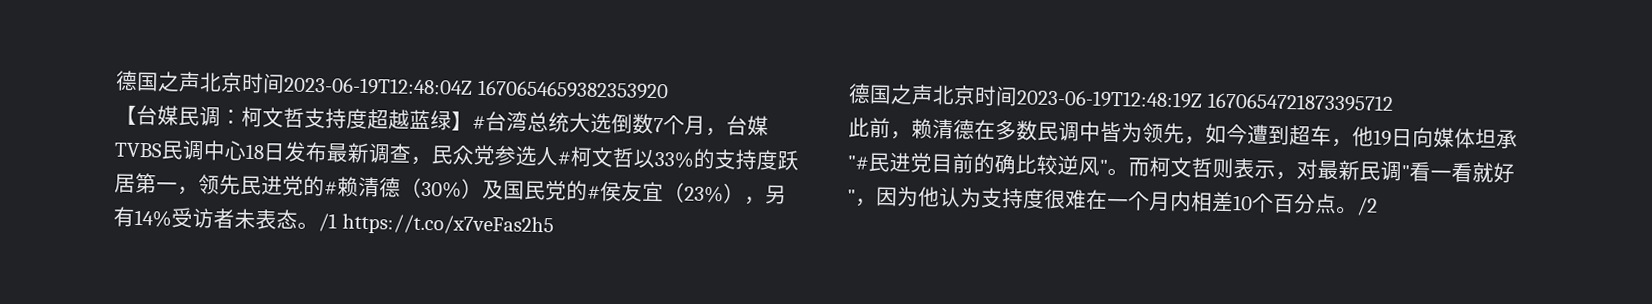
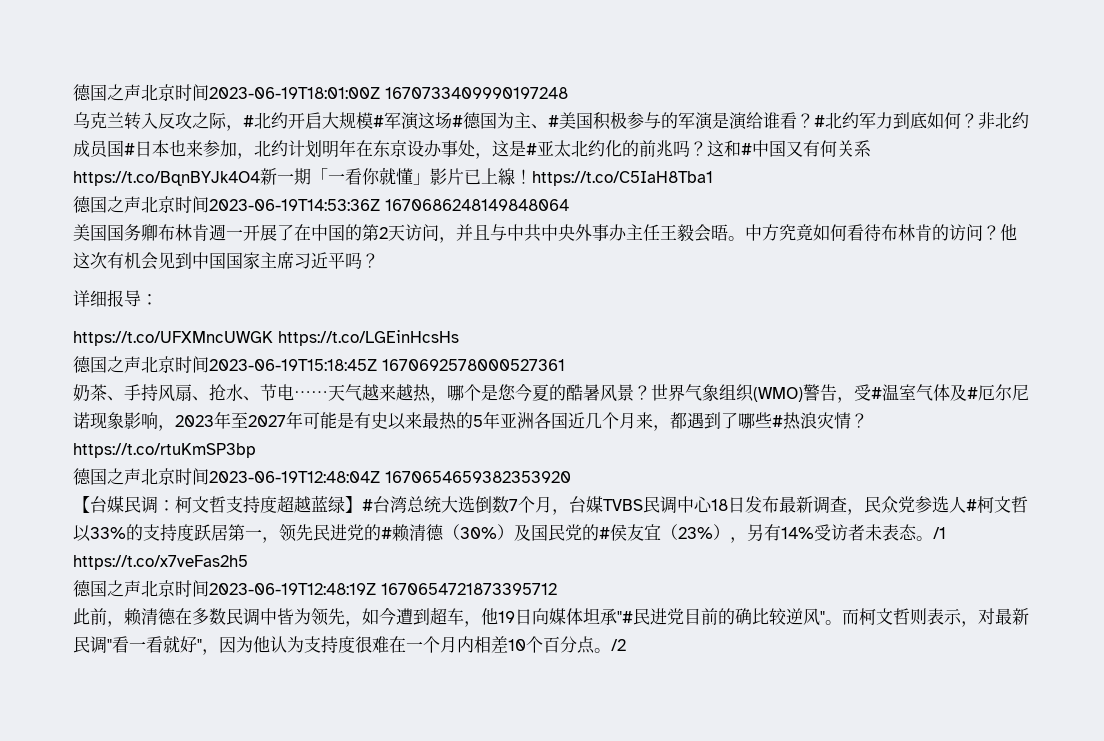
[115,70,285,94] 德国之声北京时间 -> [73,84,568,101] [73,111,1029,131] [73,139,871,159] [73,167,713,186] [73,196,569,213] [73,224,1017,243] [73,251,379,270] [73,290,158,307] [73,330,459,346] [73,356,565,373] [73,383,1029,403] [73,411,868,431] [73,443,256,458] [73,468,209,485] 德国之声北京时间2023-06-19T18:01:00Z 1670733409990197248 // 乌克兰转入反攻之际，#北约开启大规模#军演这场#德国为主、#美国积极参与的军演是演给谁看？#北约军力到底如何？非北约成员国#日本也来参加，北约计划明年在东京设办事处，这是#亚太北约化的前兆吗？这和#中国又有何关系https://t.co/BqnBYJk4O4新一期「一看你就懂」影片已上線！https://t.co/C5IaH8Tba1 // 德国之声北京时间2023-06-19T14:53:36Z 1670686248149848064 // 美国国务卿布林肯週一开展了在中国的第2天访问，并且与中共中央外事办主任王毅会晤。中方究竟如何看待布林肯的访问？他这次有机会见到中国国家主席习近平吗？ // 详细报导： // https://t.co/UFXMncUWGK https://t.co/LGEinHcsHs // 德国之声北京时间2023-06-19T15:18:45Z 1670692578000527361 // 奶茶、手持风扇、抢水、节电⋯⋯天气越来越热，哪个是您今夏的酷暑风景？世界气象组织(WMO)警告，受#温室气体及#厄尔尼诺现象影响，2023年至2027年可能是有史以来最热的5年亚洲各国近几个月来，都遇到了哪些#热浪灾情？https://t.co/rtuKmSP3bp // 德国之声北京时间

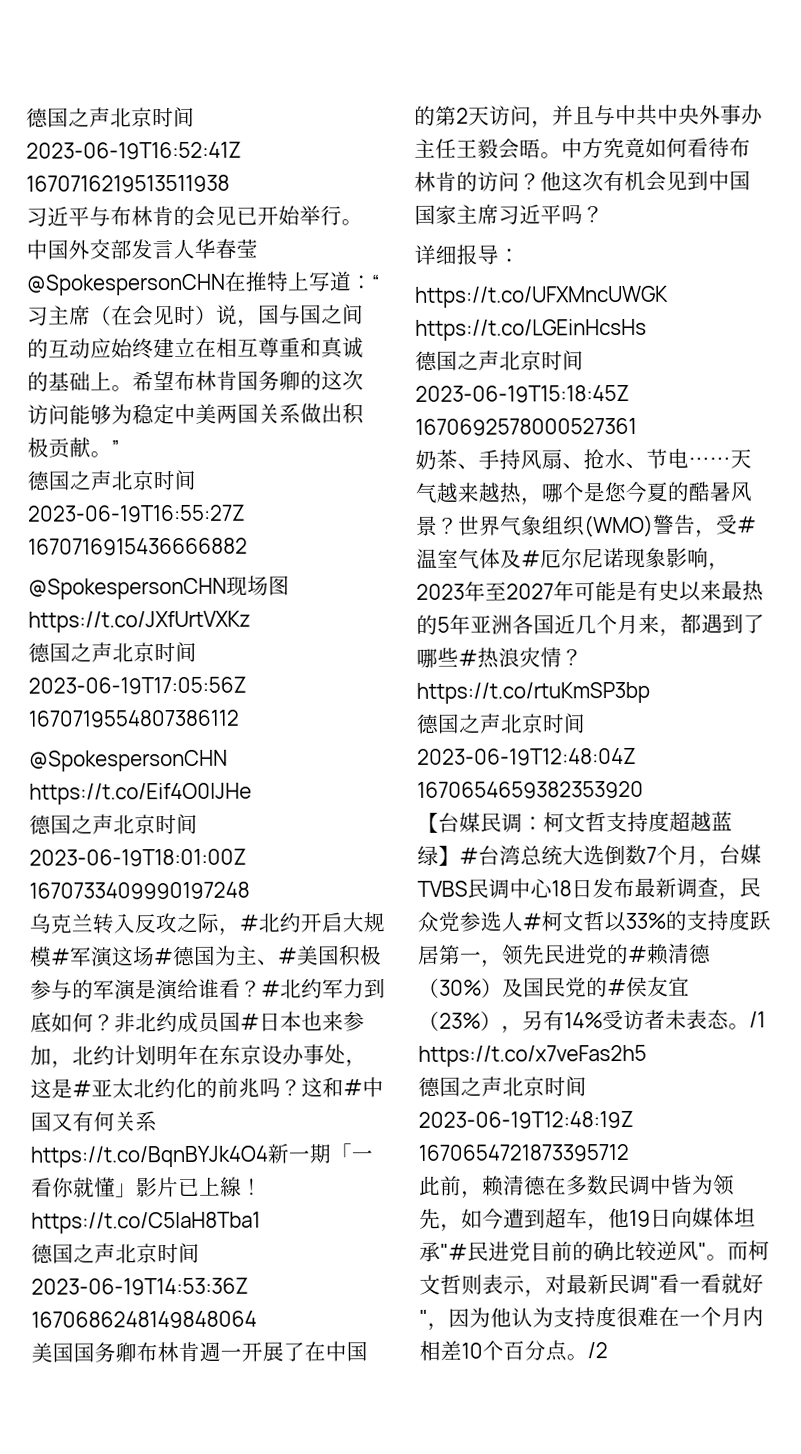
[73,84,209,101] 德国之声北京时间 -> [26,106,195,128] [26,141,242,160] [26,174,230,193] [26,205,363,227] [26,238,258,260] [26,271,381,296] [27,304,364,328] [27,337,364,360] [27,370,364,392] [27,403,364,425] [27,437,120,459] [27,469,196,491] [27,504,246,523] [28,537,248,556] [28,575,290,600] [28,610,251,633] [28,641,197,663] [28,676,247,695] [28,709,239,728] [29,749,228,772] [29,782,252,805] [29,813,198,835] 德国之声北京时间2023-06-19T16:52:41Z 1670716219513511938 // 习近平与布林肯的会见已开始举行。中国外交部发言人华春莹@SpokespersonCHN在推特上写道：“习主席（在会见时）说，国与国之间的互动应始终建立在相互尊重和真诚的基础上。希望布林肯国务卿的这次访问能够为稳定中美两国关系做出积极贡献。” // 德国之声北京时间2023-06-19T16:55:27Z 1670716915436666882 // @SpokespersonCHN现场图https://t.co/JXfUrtVXKz // 德国之声北京时间2023-06-19T17:05:56Z 1670719554807386112 // @SpokespersonCHN https://t.co/Eif4O0IJHe // 德国之声北京时间

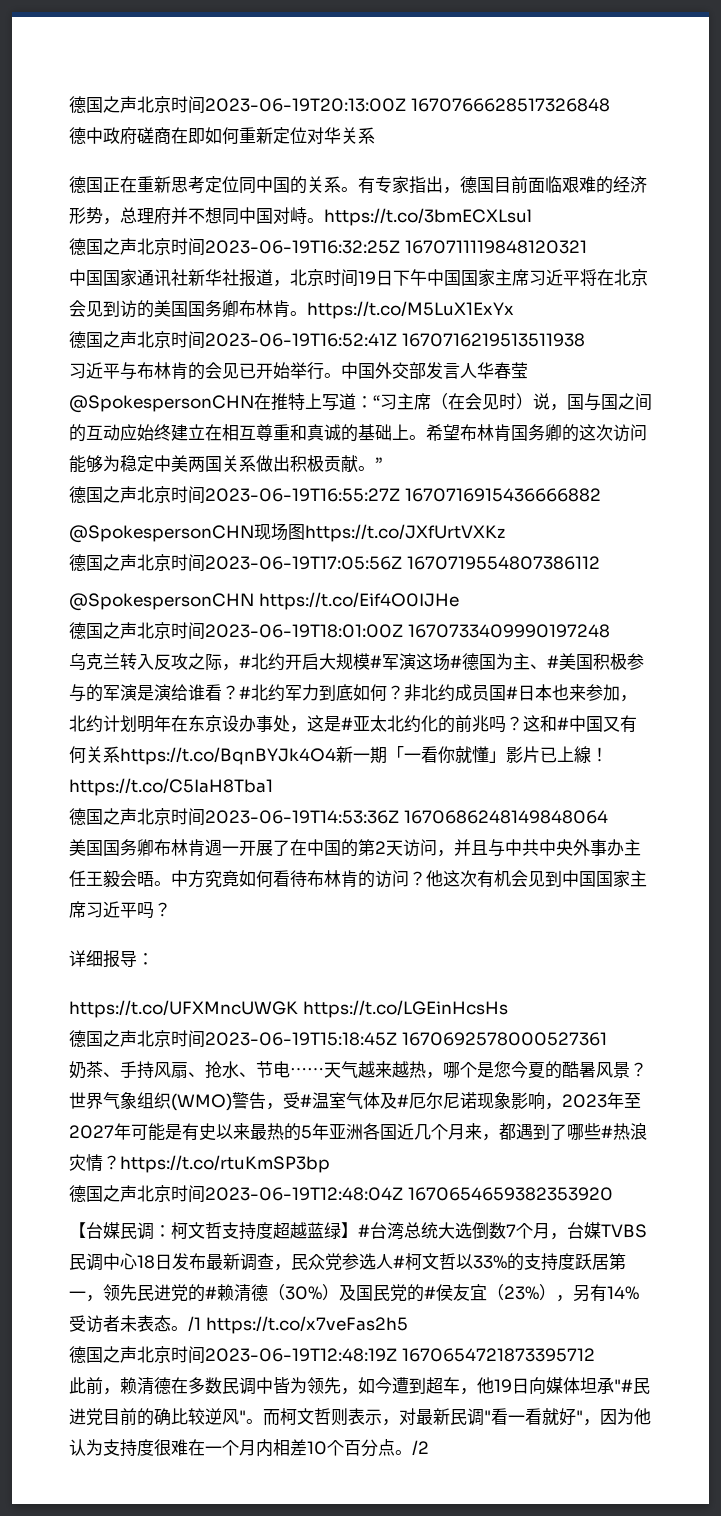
[26,106,195,128] 德国之声北京时间 -> [69,96,610,114] [69,127,375,145] [69,176,647,194] [69,207,532,226] [69,238,587,256] [69,269,648,287] [69,300,514,319] [69,331,205,349] 德国之声北京时间2023-06-19T20:13:00Z 1670766628517326848 // 德中政府磋商在即如何重新定位对华关系 // 德国正在重新思考定位同中国的关系。有专家指出，德国目前面临艰难的经济形势，总理府并不想同中国对峙。https://t.co/3bmECXLsul // 德国之声北京时间2023-06-19T16:32:25Z 1670711119848120321 // 中国国家通讯社新华社报道，北京时间19日下午中国国家主席习近平将在北京会见到访的美国国务卿布林肯。https://t.co/M5LuX1ExYx // 德国之声北京时间

